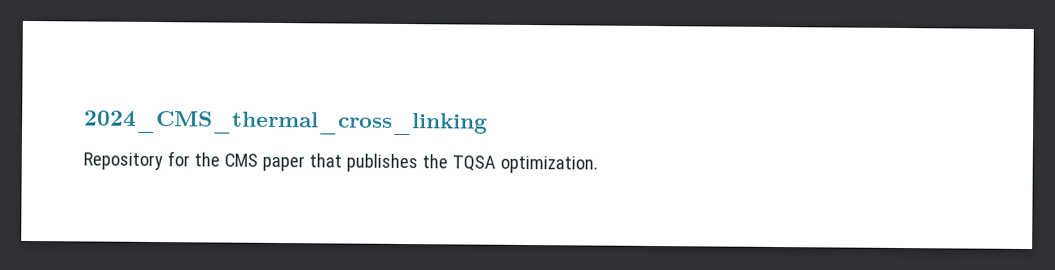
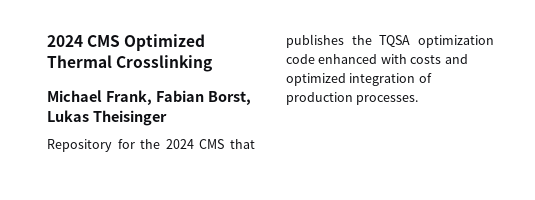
[84,110,488,136] 2024_CMS_thermal_cross_linking -> [47,34,206,51] [47,55,213,72] [47,90,251,105] [47,110,167,126] 2024 CMS Optimized Thermal Crosslinking // Michael Frank, Fabian Borst, Lukas Theisinger
[223,153,305,172] CMS paper -> [165,139,225,149] 2024 CMS
[499,155,598,174] optimization. -> [418,35,494,48] [286,54,468,64] [286,73,432,86] [286,92,419,105] optimization code enhanced with costs and optimized integration of production processes.

